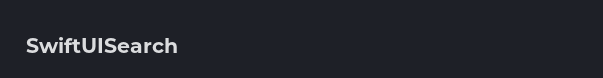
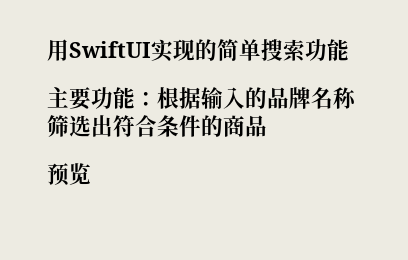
[26,37,178,53] SwiftUISearch -> [47,39,349,62] [47,87,357,110] [47,115,267,137] [47,163,91,186] 用SwiftUI实现的简单搜索功能 // 主要功能：根据输入的品牌名称筛选出符合条件的商品 // 预览

